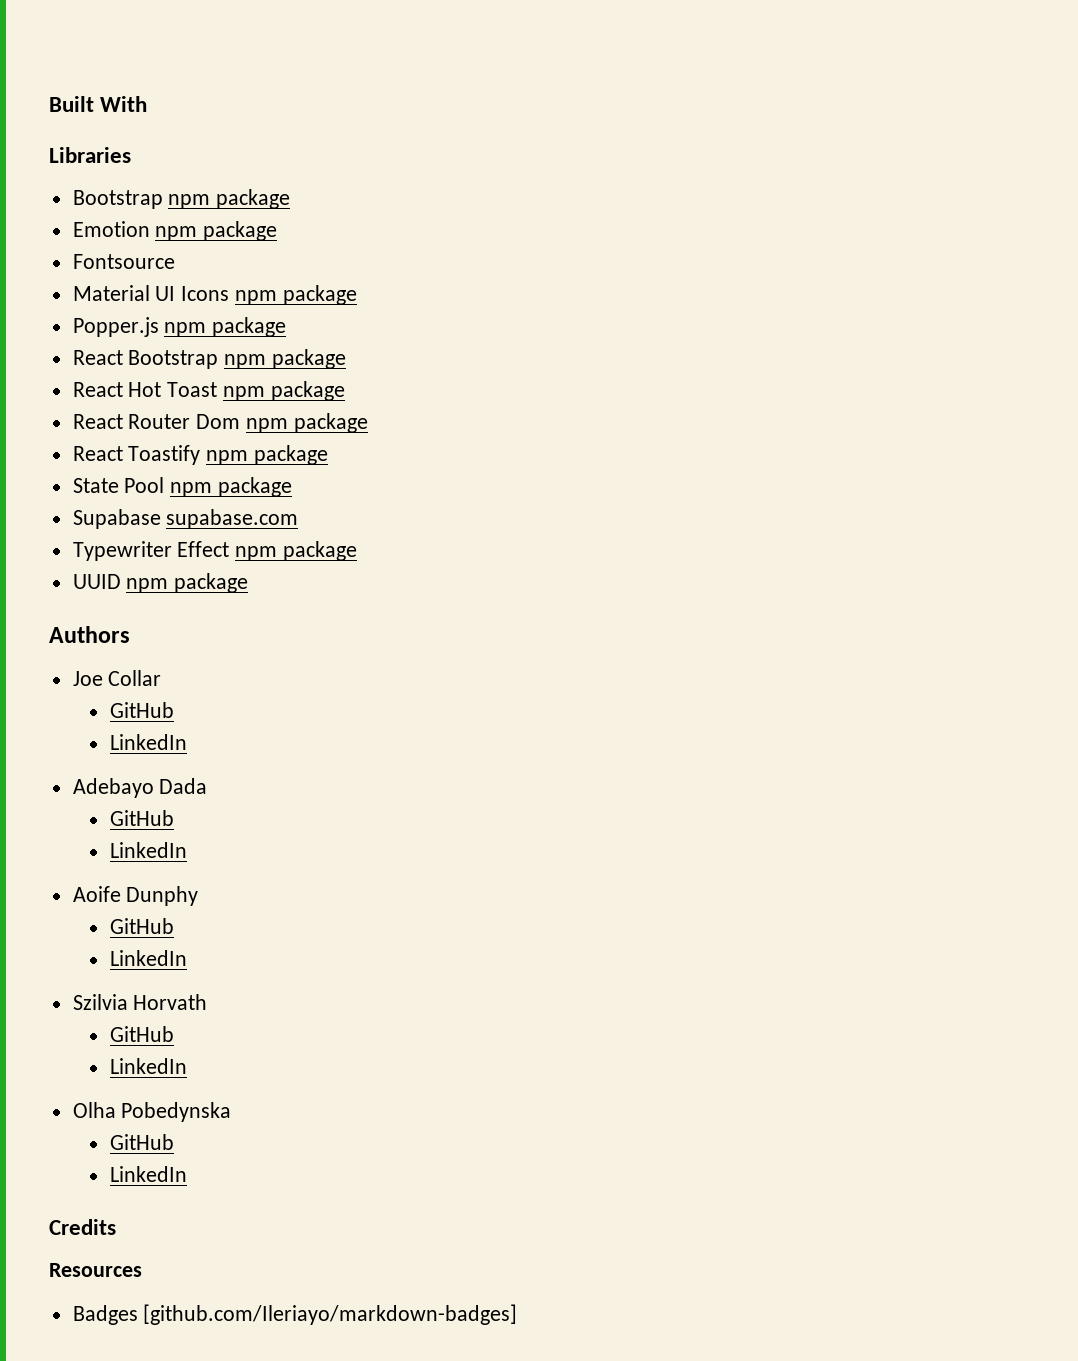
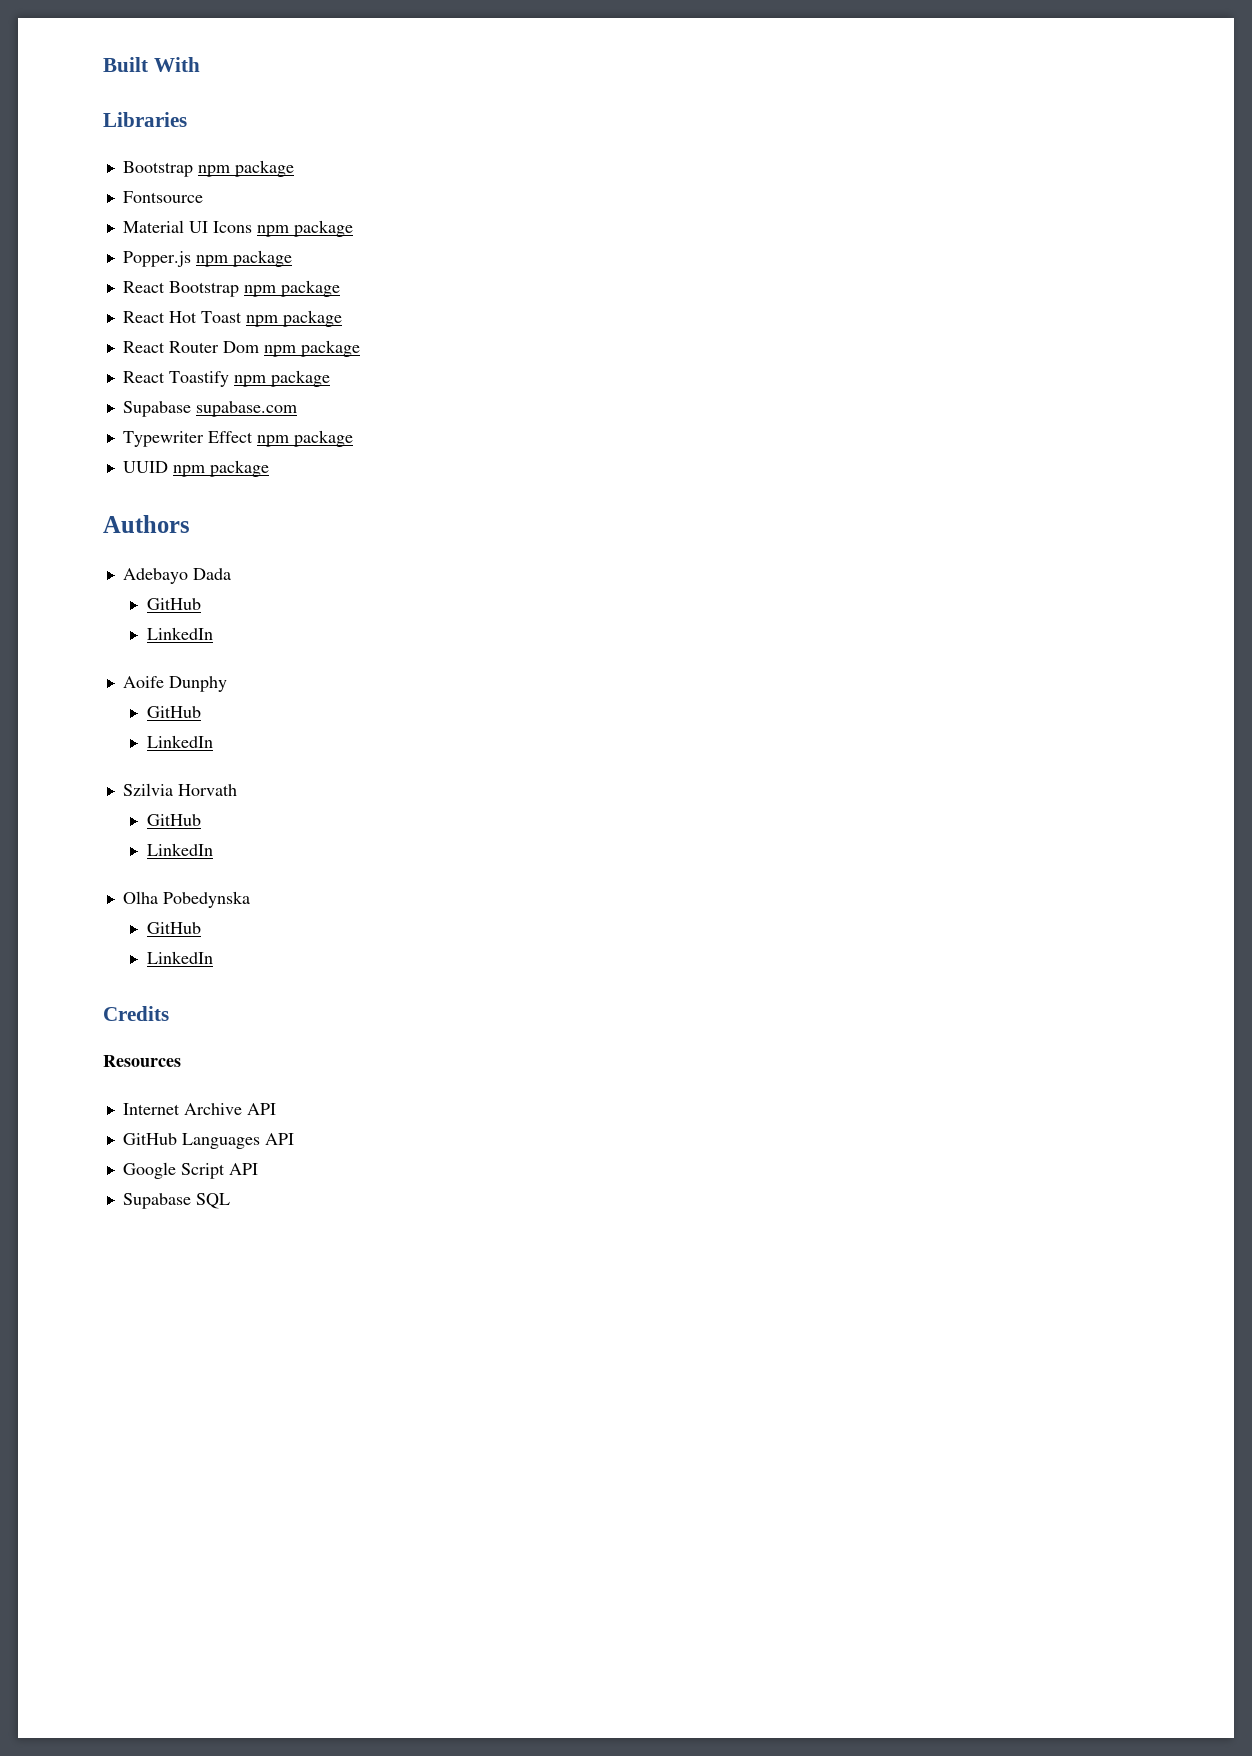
[72,221,278,241] // Emotion npm package -> (294, 168) none
[72,477,293,497] // State Pool npm package -> (330, 378) none
[72,670,162,686] [109,702,174,718] [109,734,187,750] // Joe Collar // GitHub // LinkedIn -> (190, 524) none
[72,1304,518,1325] Badges [github.com/Ileriayo/markdown-badges] -> [122,1103,276,1115] [122,1133,294,1149] [122,1162,258,1179] [122,1193,230,1209] Internet Archive API // GitHub Languages API // Google Script API // Supabase SQL

